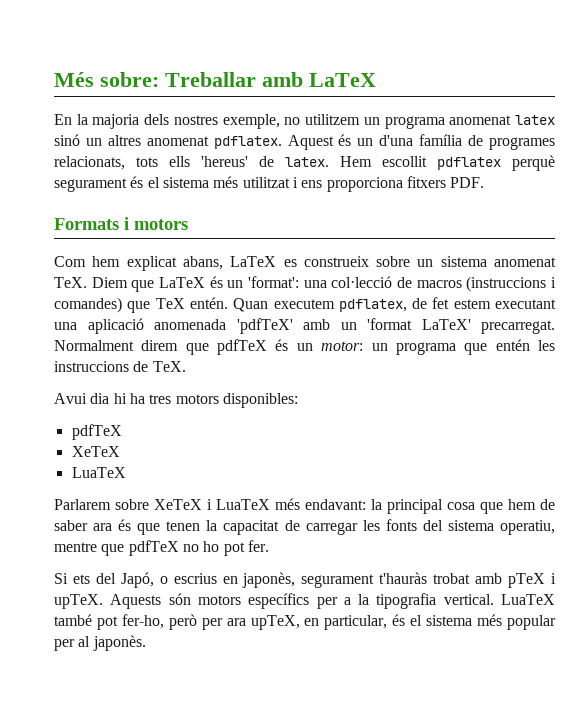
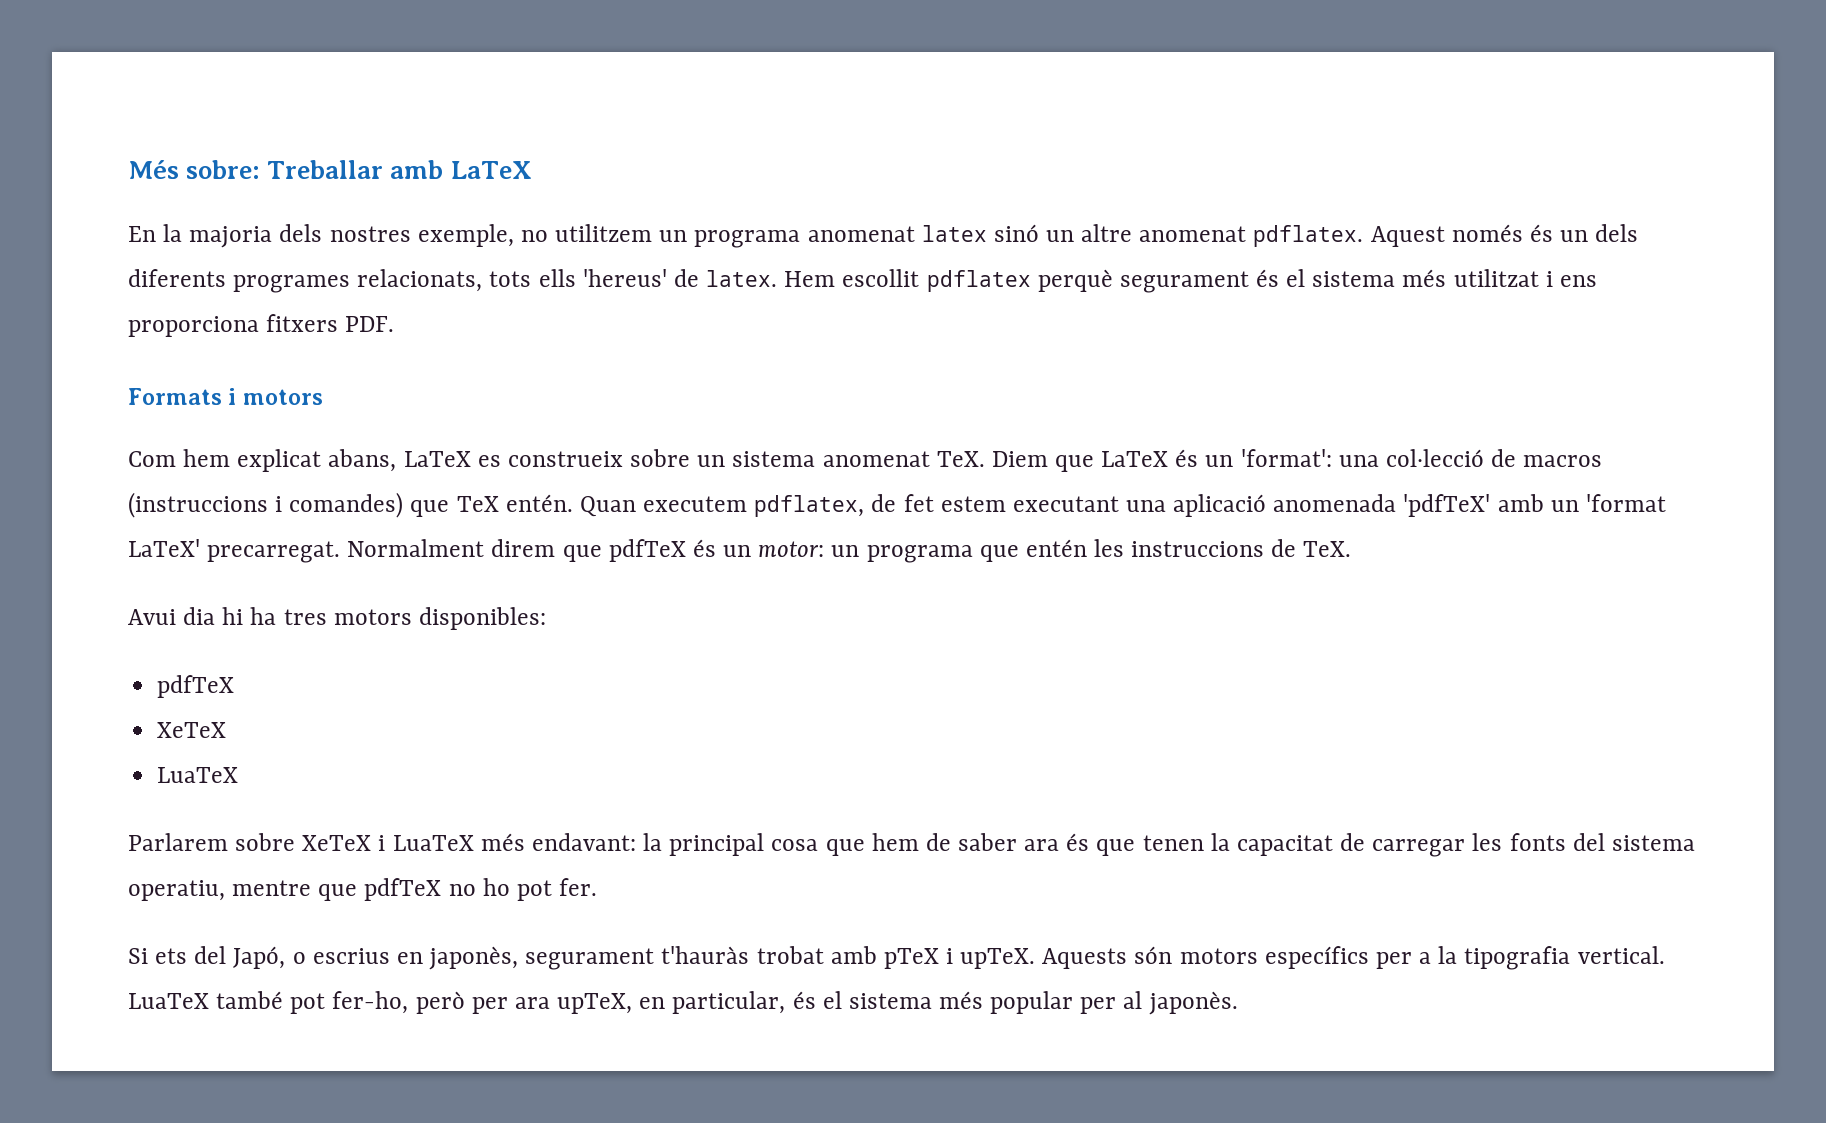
[107,135,141,146] altres -> [1081,224,1133,242] altre
[338,134,484,146] és un d'una família de -> [1451,224,1639,242] [128,269,226,287] només és un dels diferents

